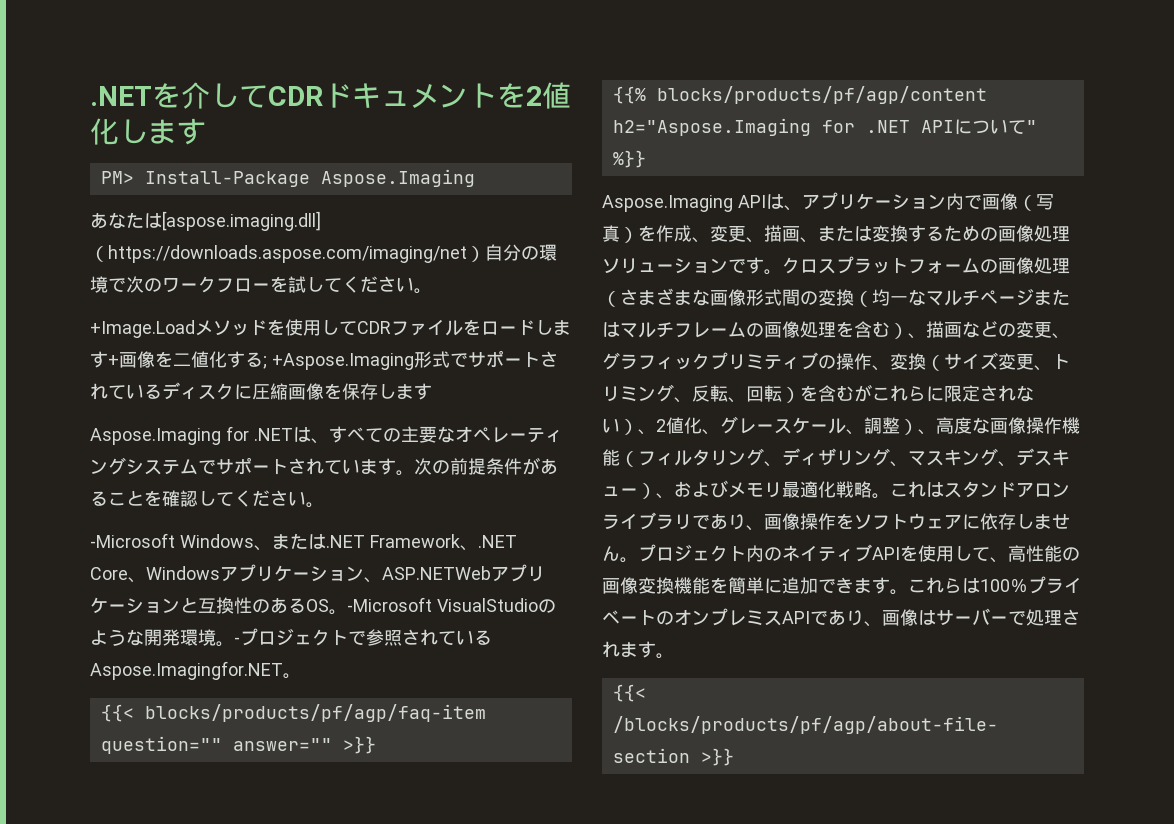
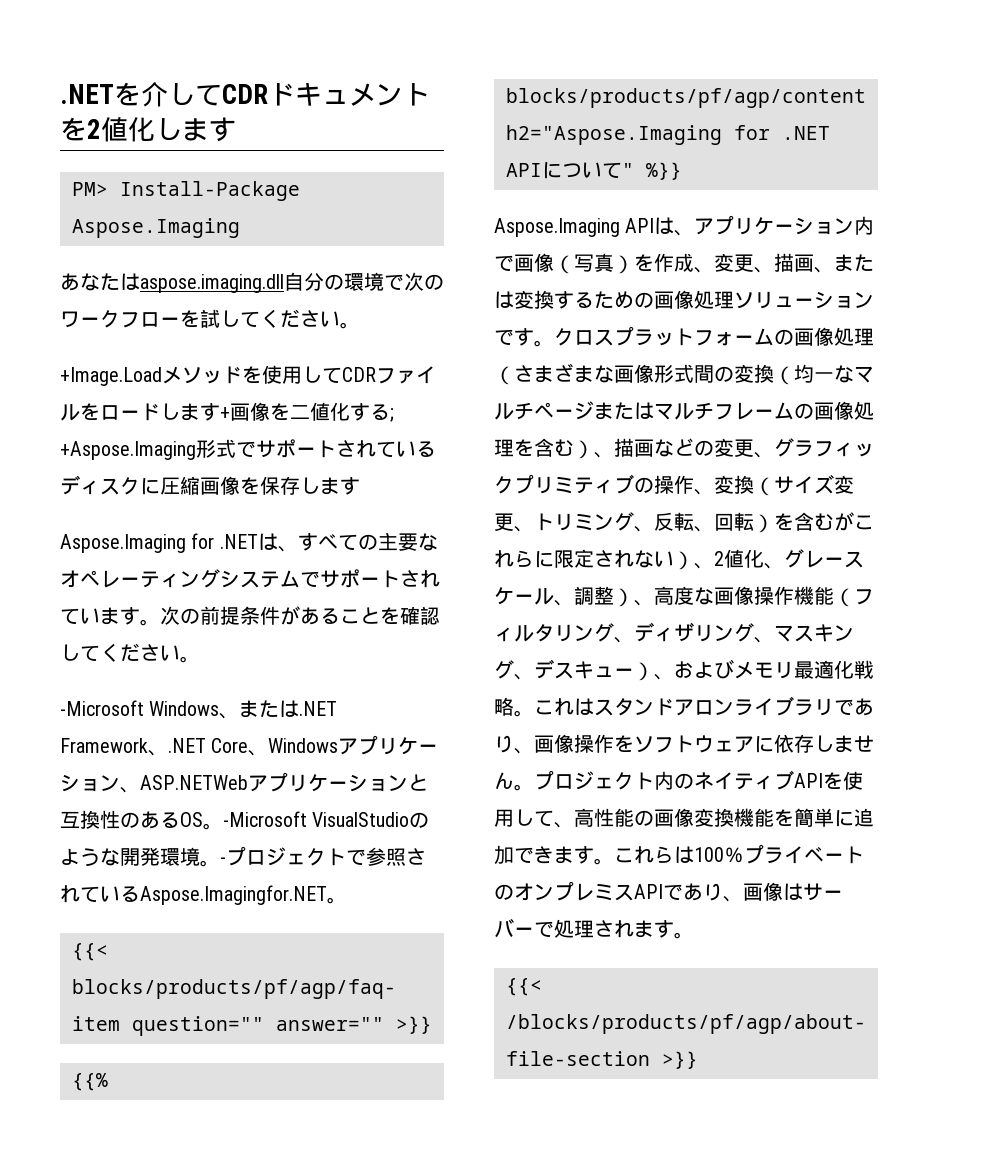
[162,211,321,231] [90,245,485,263] [aspose.imaging.dll]（https://downloads.aspose.com/imaging/net） -> [140,274,284,293] aspose.imaging.dll

